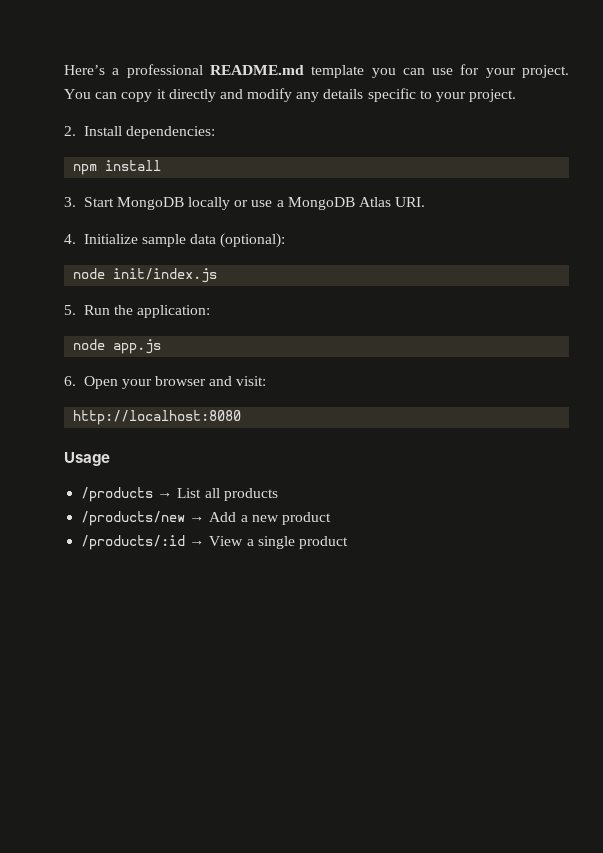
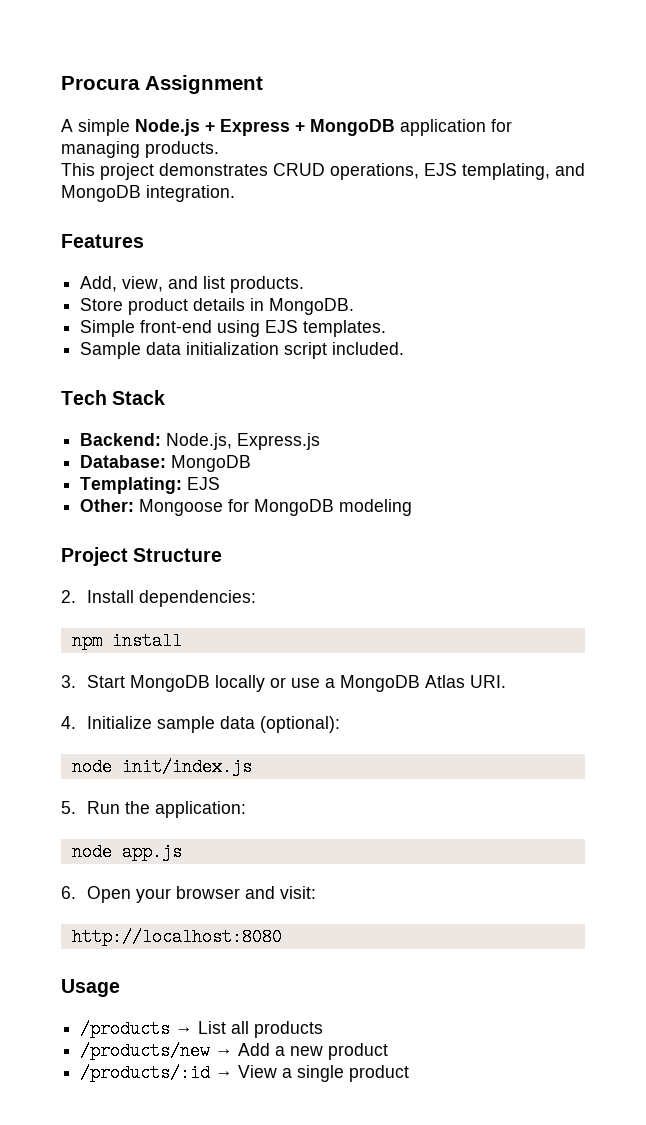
[64,64,570,78] [64,88,517,102] Here’s a professional README.md template you can use for your project. You can copy it directly and modify any details specific to your project. -> [61,75,263,94] [61,119,512,136] [61,141,219,158] [61,163,585,180] [61,185,235,202] [61,234,144,248] [80,276,305,293] [80,298,355,315] [80,320,387,337] [80,342,405,359] [61,390,166,405] [80,433,321,450] [80,455,252,472] [80,477,221,494] [80,499,413,516] [61,547,223,566] Procura Assignment // A simple Node.js + Express + MongoDB application for managing products. // This project demonstrates CRUD operations, EJS templating, and MongoDB integration. // Features // Add, view, and list products. // Store product details in MongoDB. // Simple front-end using EJS templates. // Sample data initialization script included. // Tech Stack // Backend: Node.js, Express.js // Database: MongoDB // Templating: EJS // Other: Mongoose for MongoDB modeling // Project Structure

